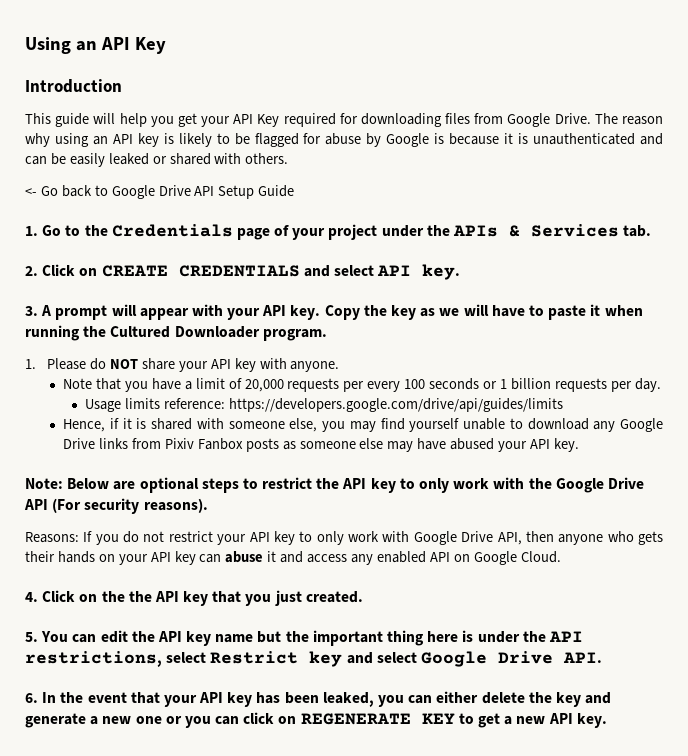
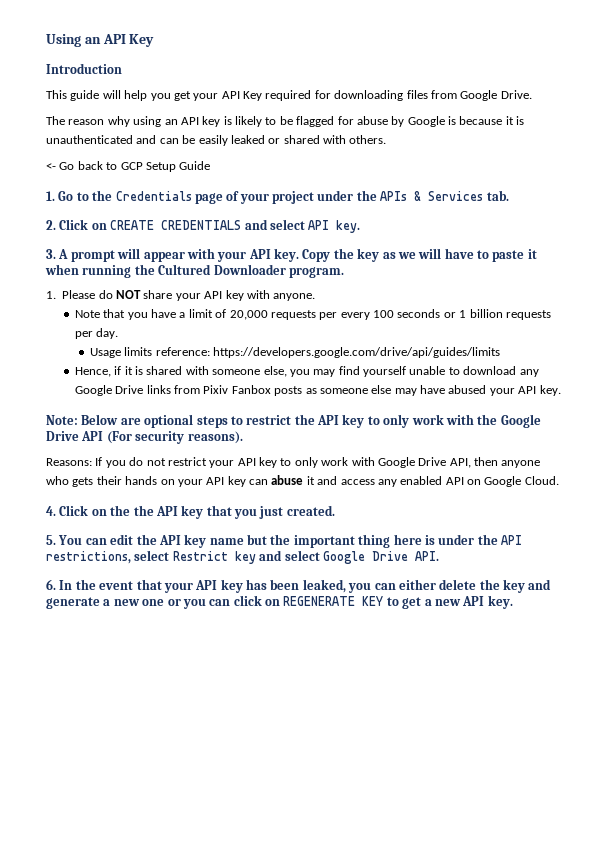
(591, 118) none -> (532, 94) //
[111,185,215,199] Google Drive API -> [120,162,143,170] GCP

